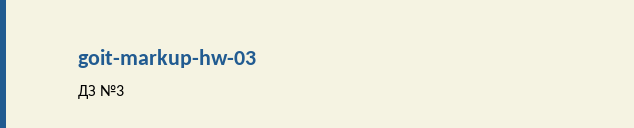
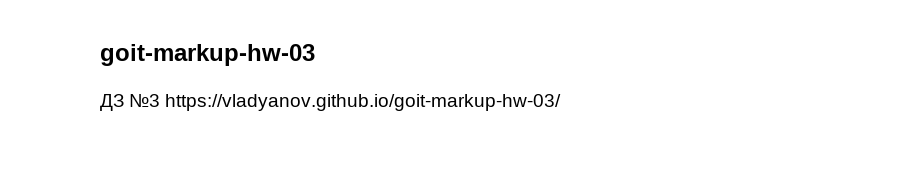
(125, 90) none -> [165,94,562,111] https://vladyanov.github.io/goit-markup-hw-03/

